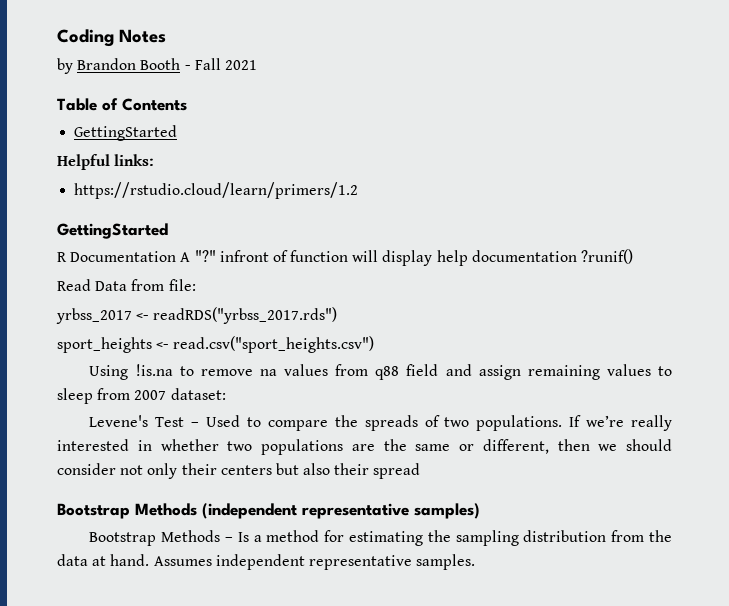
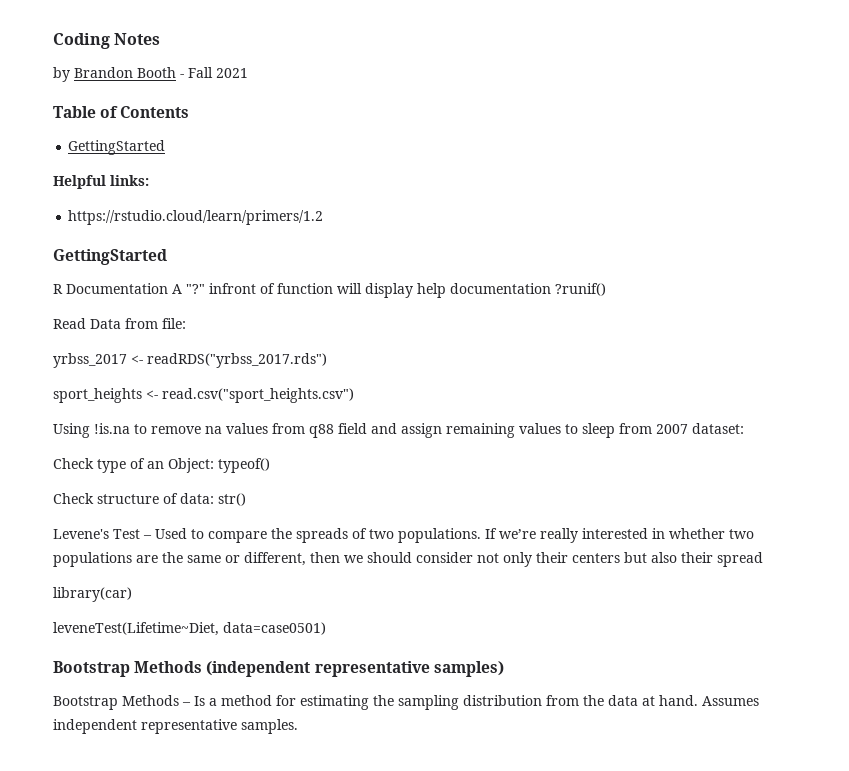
(226, 394) none -> [53,458,270,473] [53,493,246,506] // Check type of an Object: typeof() // Check structure of data: str()
(421, 471) none -> [53,587,132,602] [53,622,326,636] // library(car) // leveneTest(Lifetime~Diet, data=case0501)

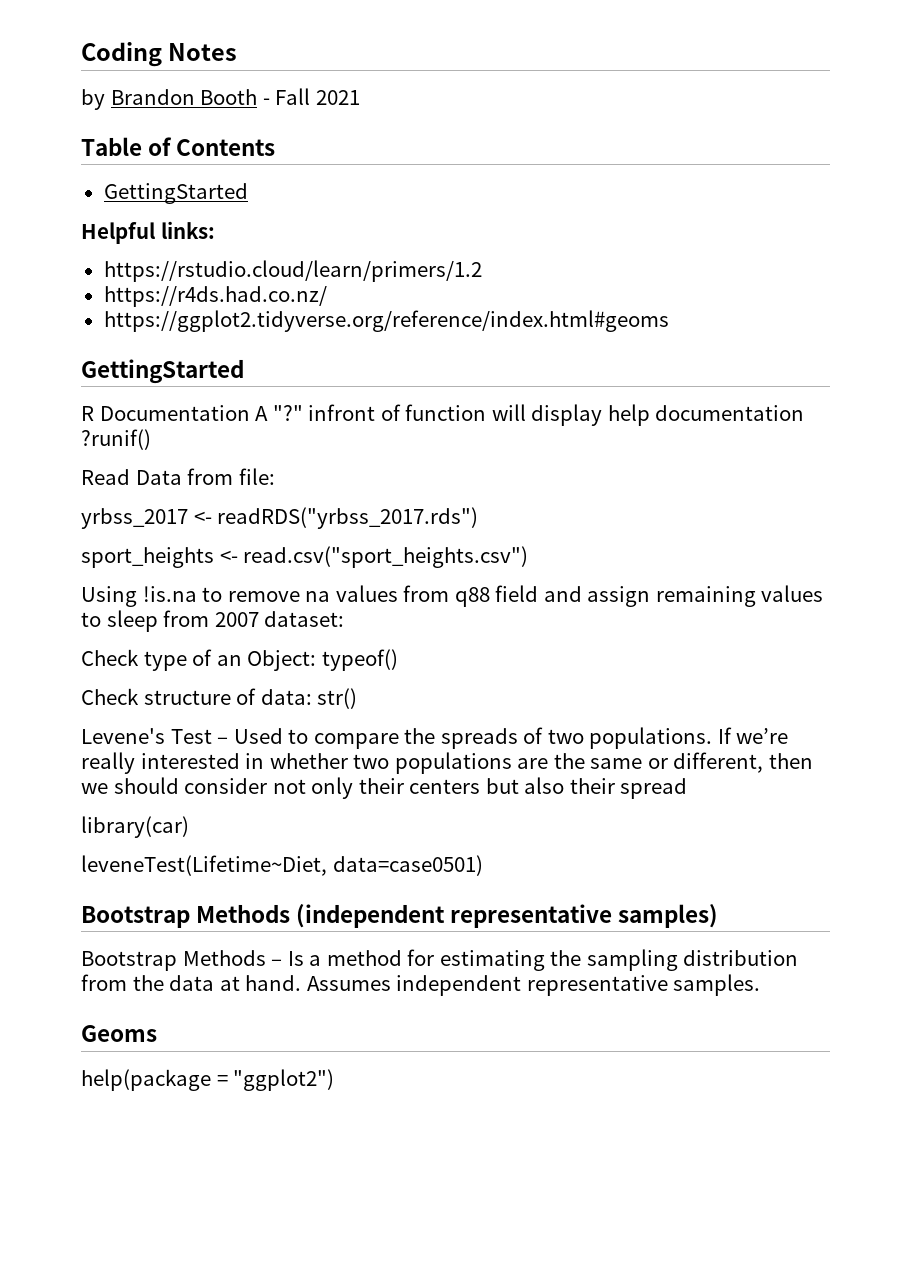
(324, 217) none -> [103,286,327,307] [103,310,669,332] // https://r4ds.had.co.nz/ // https://ggplot2.tidyverse.org/reference/index.html#geoms
(298, 726) none -> [81,1025,157,1042] [81,1069,335,1091] // Geoms // help(package = "ggplot2")

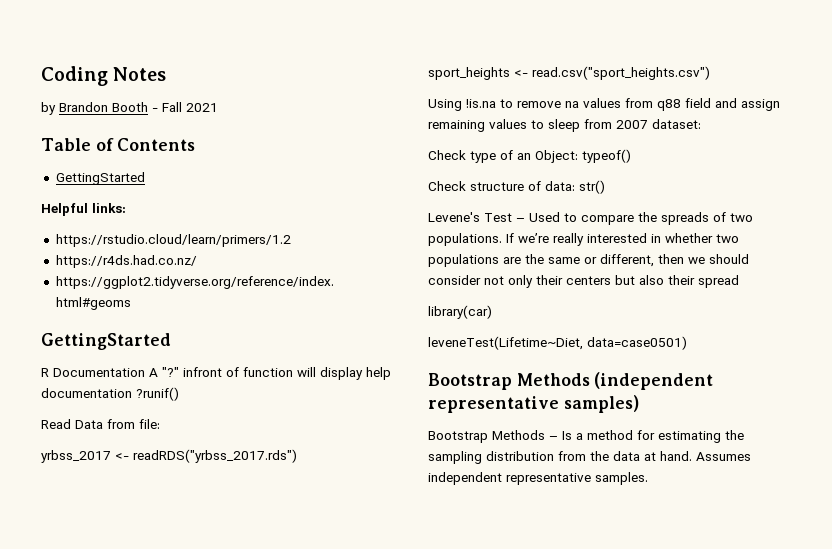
[81,1025,157,1042] [81,1069,335,1091] // Geoms // help(package = "ggplot2") -> (648, 478) none

